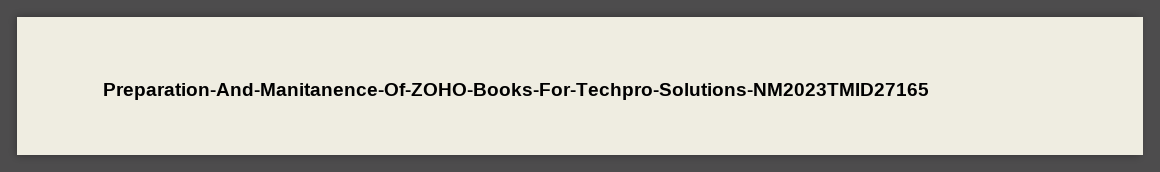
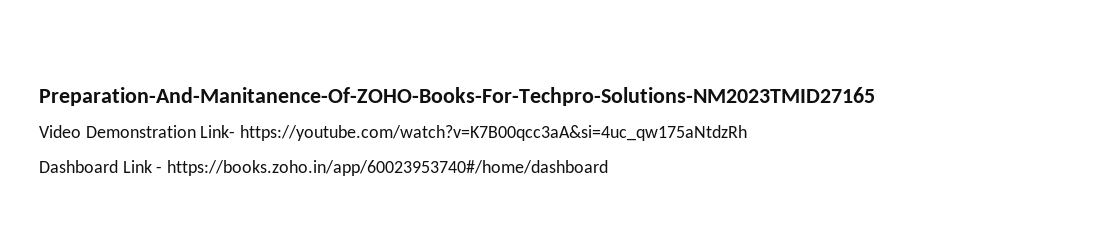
(929, 91) none -> [39,125,748,141] [39,160,609,176] // Video Demonstration Link- https://youtube.com/watch?v=K7B00qcc3aA&si=4uc_qw175aNtdzRh // Dashboard Link - https://books.zoho.in/app/60023953740#/home/dashboard

